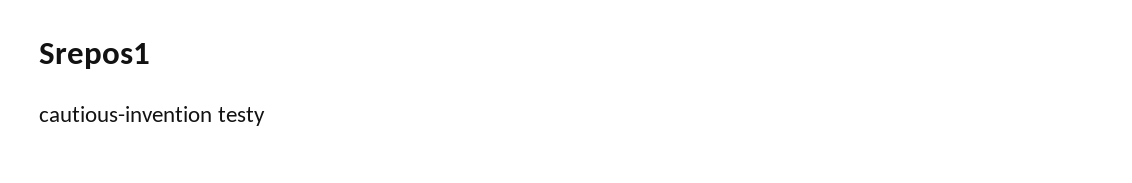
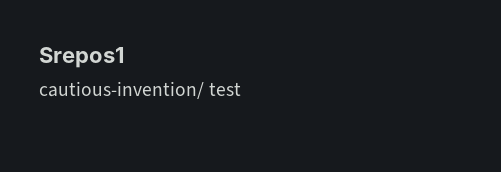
[39,106,266,126] cautious-invention testy -> [39,81,242,99] cautious-invention/ test

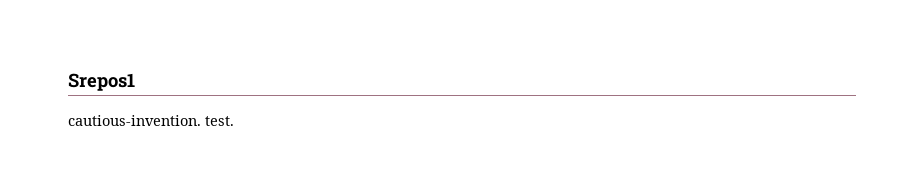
[39,81,242,99] cautious-invention/ test -> [68,115,234,126] cautious-invention. test.

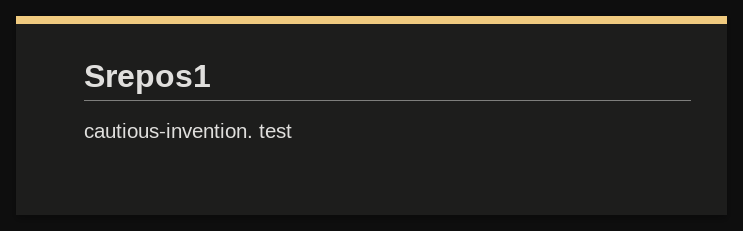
[205,116,234,126] test. -> [259,124,292,138] test

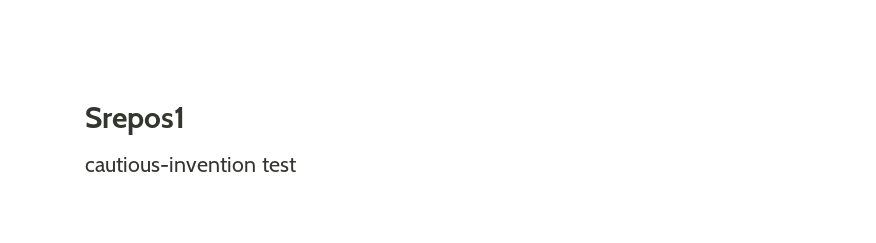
[84,123,253,138] cautious-invention. -> [85,157,256,172] cautious-invention

